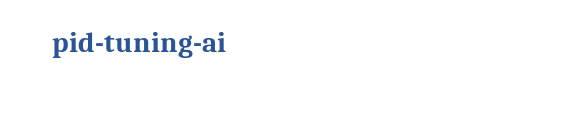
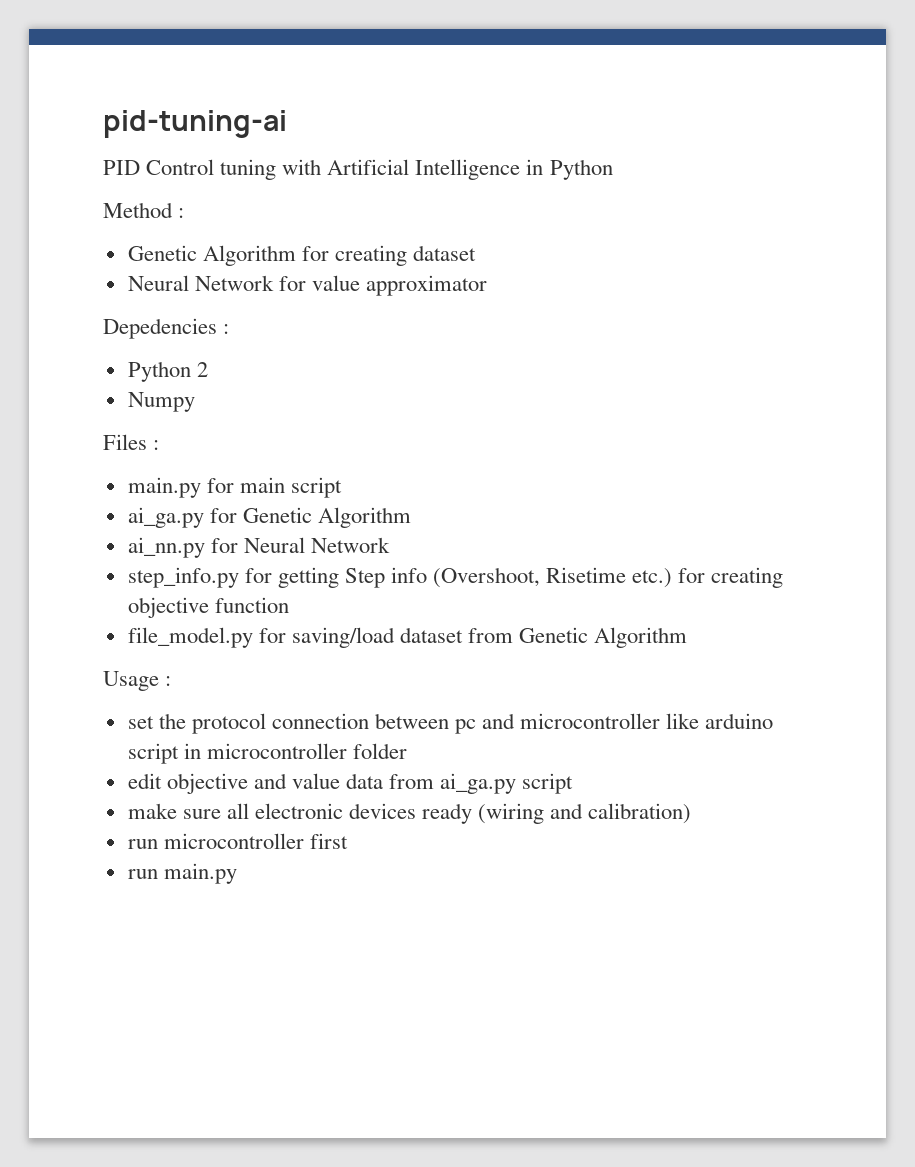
(226, 45) none -> [103,159,613,180] [103,202,185,218] [127,245,477,266] [127,275,488,296] [103,318,230,339] [127,361,208,382] [127,392,195,412] [103,434,160,450] [127,477,342,498] [127,507,411,528] [127,537,390,558] [127,567,784,588] [127,597,289,618] [127,627,688,648] [103,671,172,691] [127,713,774,734] [127,743,407,764] [127,773,574,794] [127,803,692,824] [127,833,348,849] [127,863,237,884] // PID Control tuning with Artificial Intelligence in Python // Method : // Genetic Algorithm for creating dataset // Neural Network for value approximator // Depedencies : // Python 2 // Numpy // Files : // main.py for main script // ai_ga.py for Genetic Algorithm // ai_nn.py for Neural Network // step_info.py for getting Step info (Overshoot, Risetime etc.) for creating objective function // file_model.py for saving/load dataset from Genetic Algorithm // Usage : // set the protocol connection between pc and microcontroller like arduino script in microcontroller folder // edit objective and value data from ai_ga.py script // make sure all electronic devices ready (wiring and calibration) // run microcontroller first // run main.py

